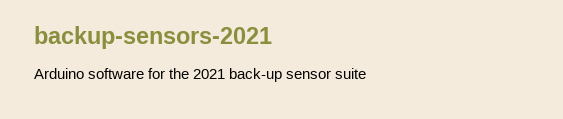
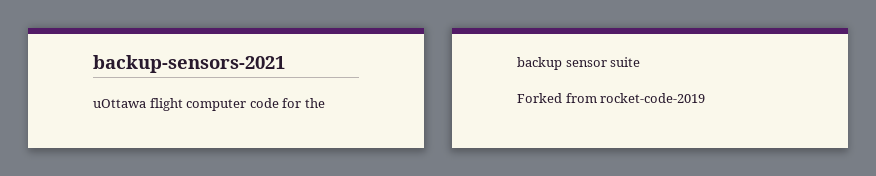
[34,68,283,82] Arduino software for the 2021 back-up -> [93,98,325,111] [517,57,562,70] uOttawa flight computer code for the backup
(367, 73) none -> [517,93,706,103] // Forked from rocket-code-2019

